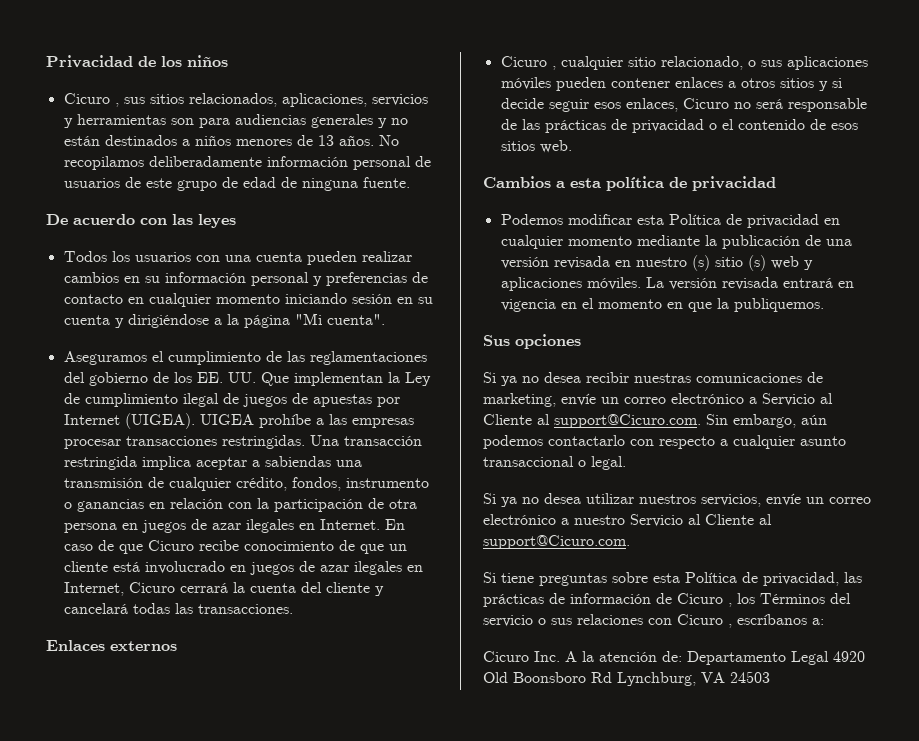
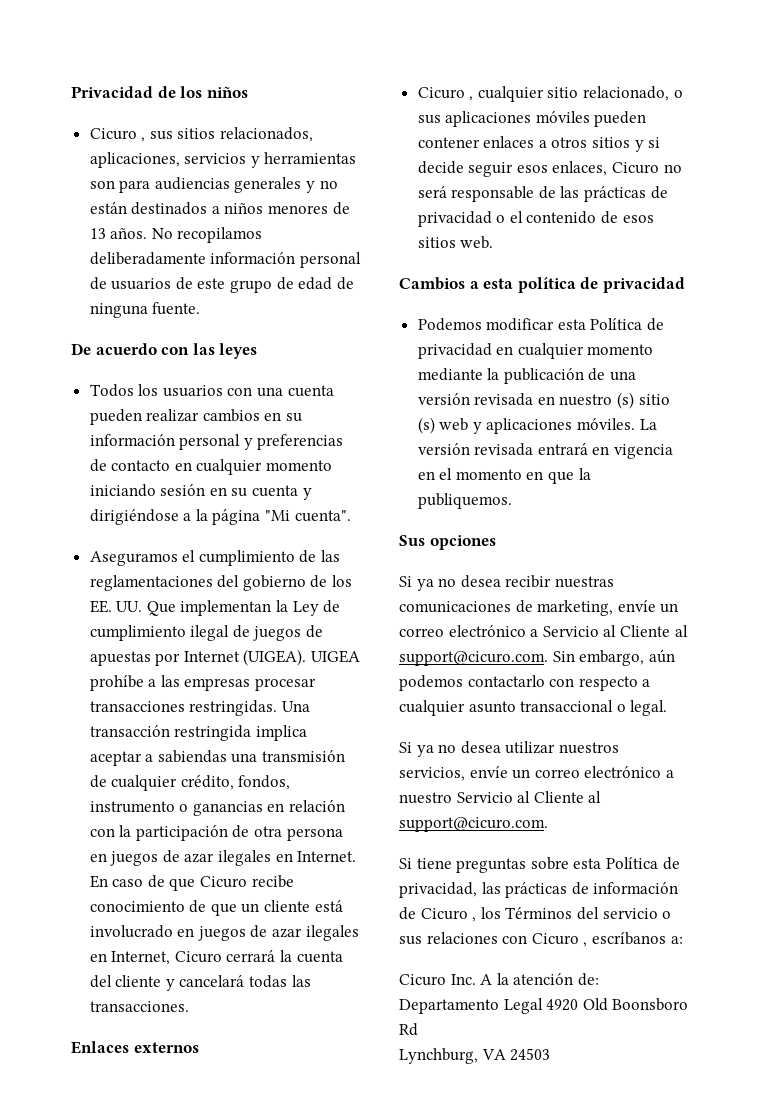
[554,414,701,428] support@Cicuro.com. -> [399,651,548,666] support@cicuro.com.
[483,535,630,549] support@Cicuro.com. -> [399,817,548,832] support@cicuro.com.
(612, 677) none -> (418, 1029) //

